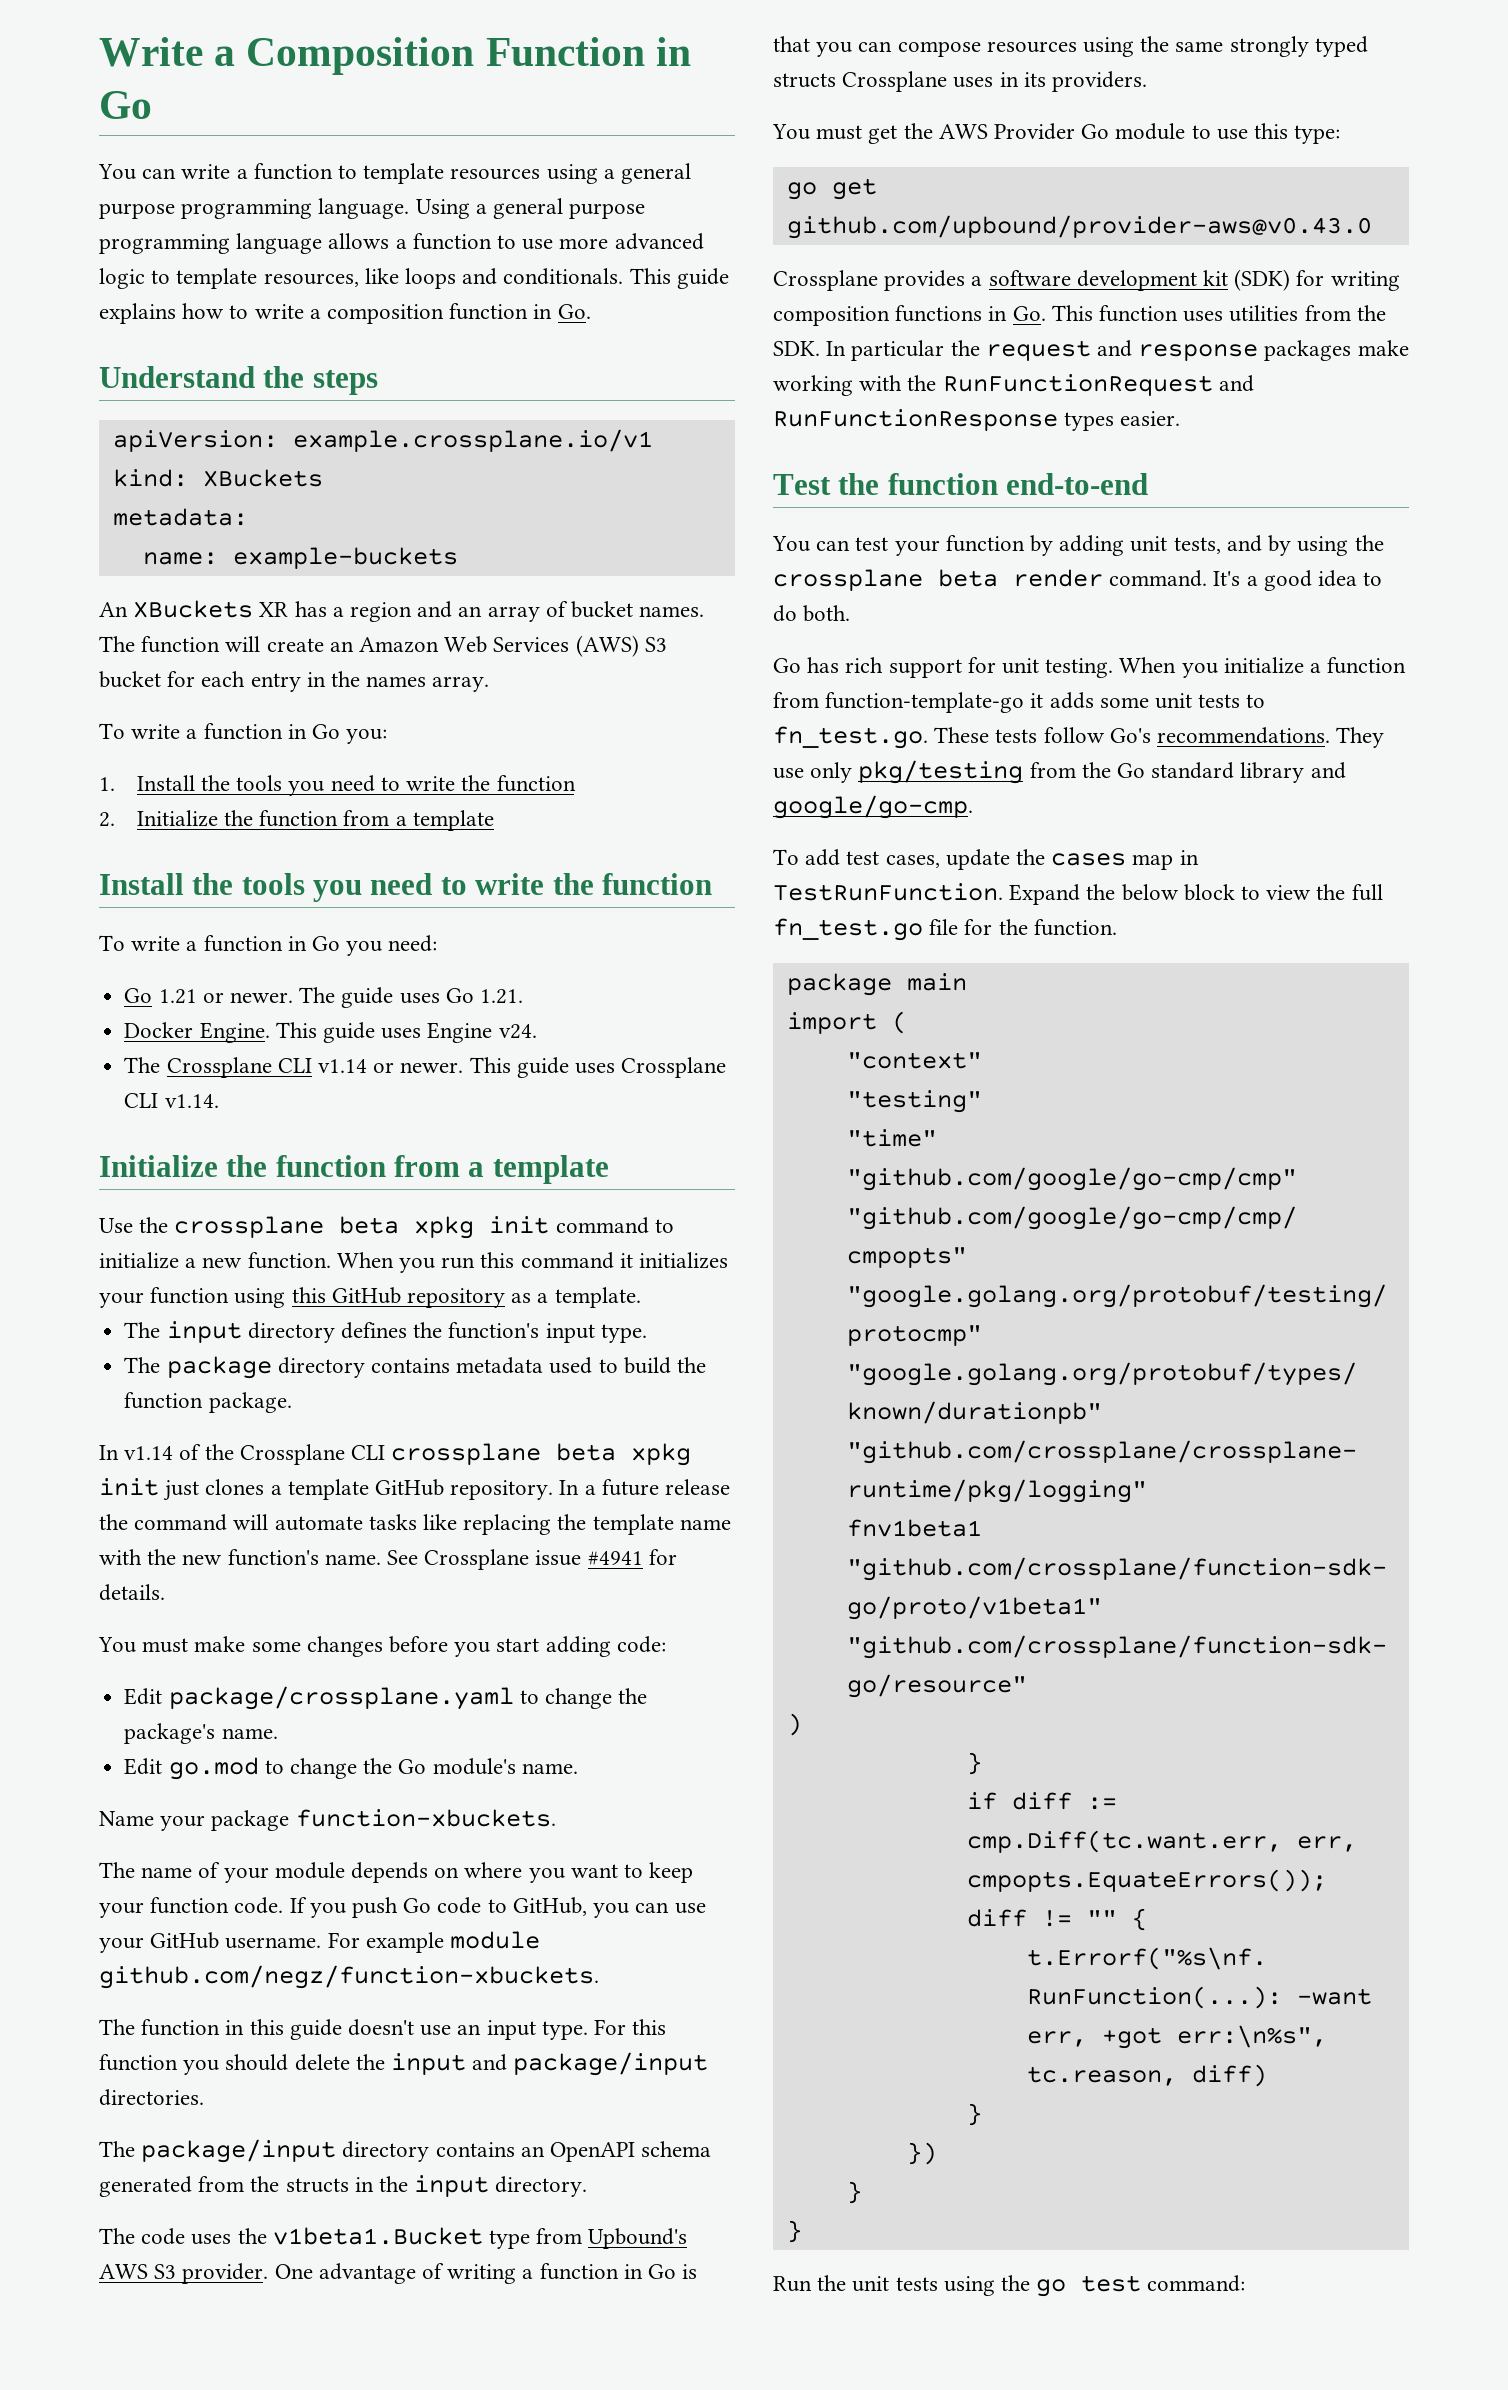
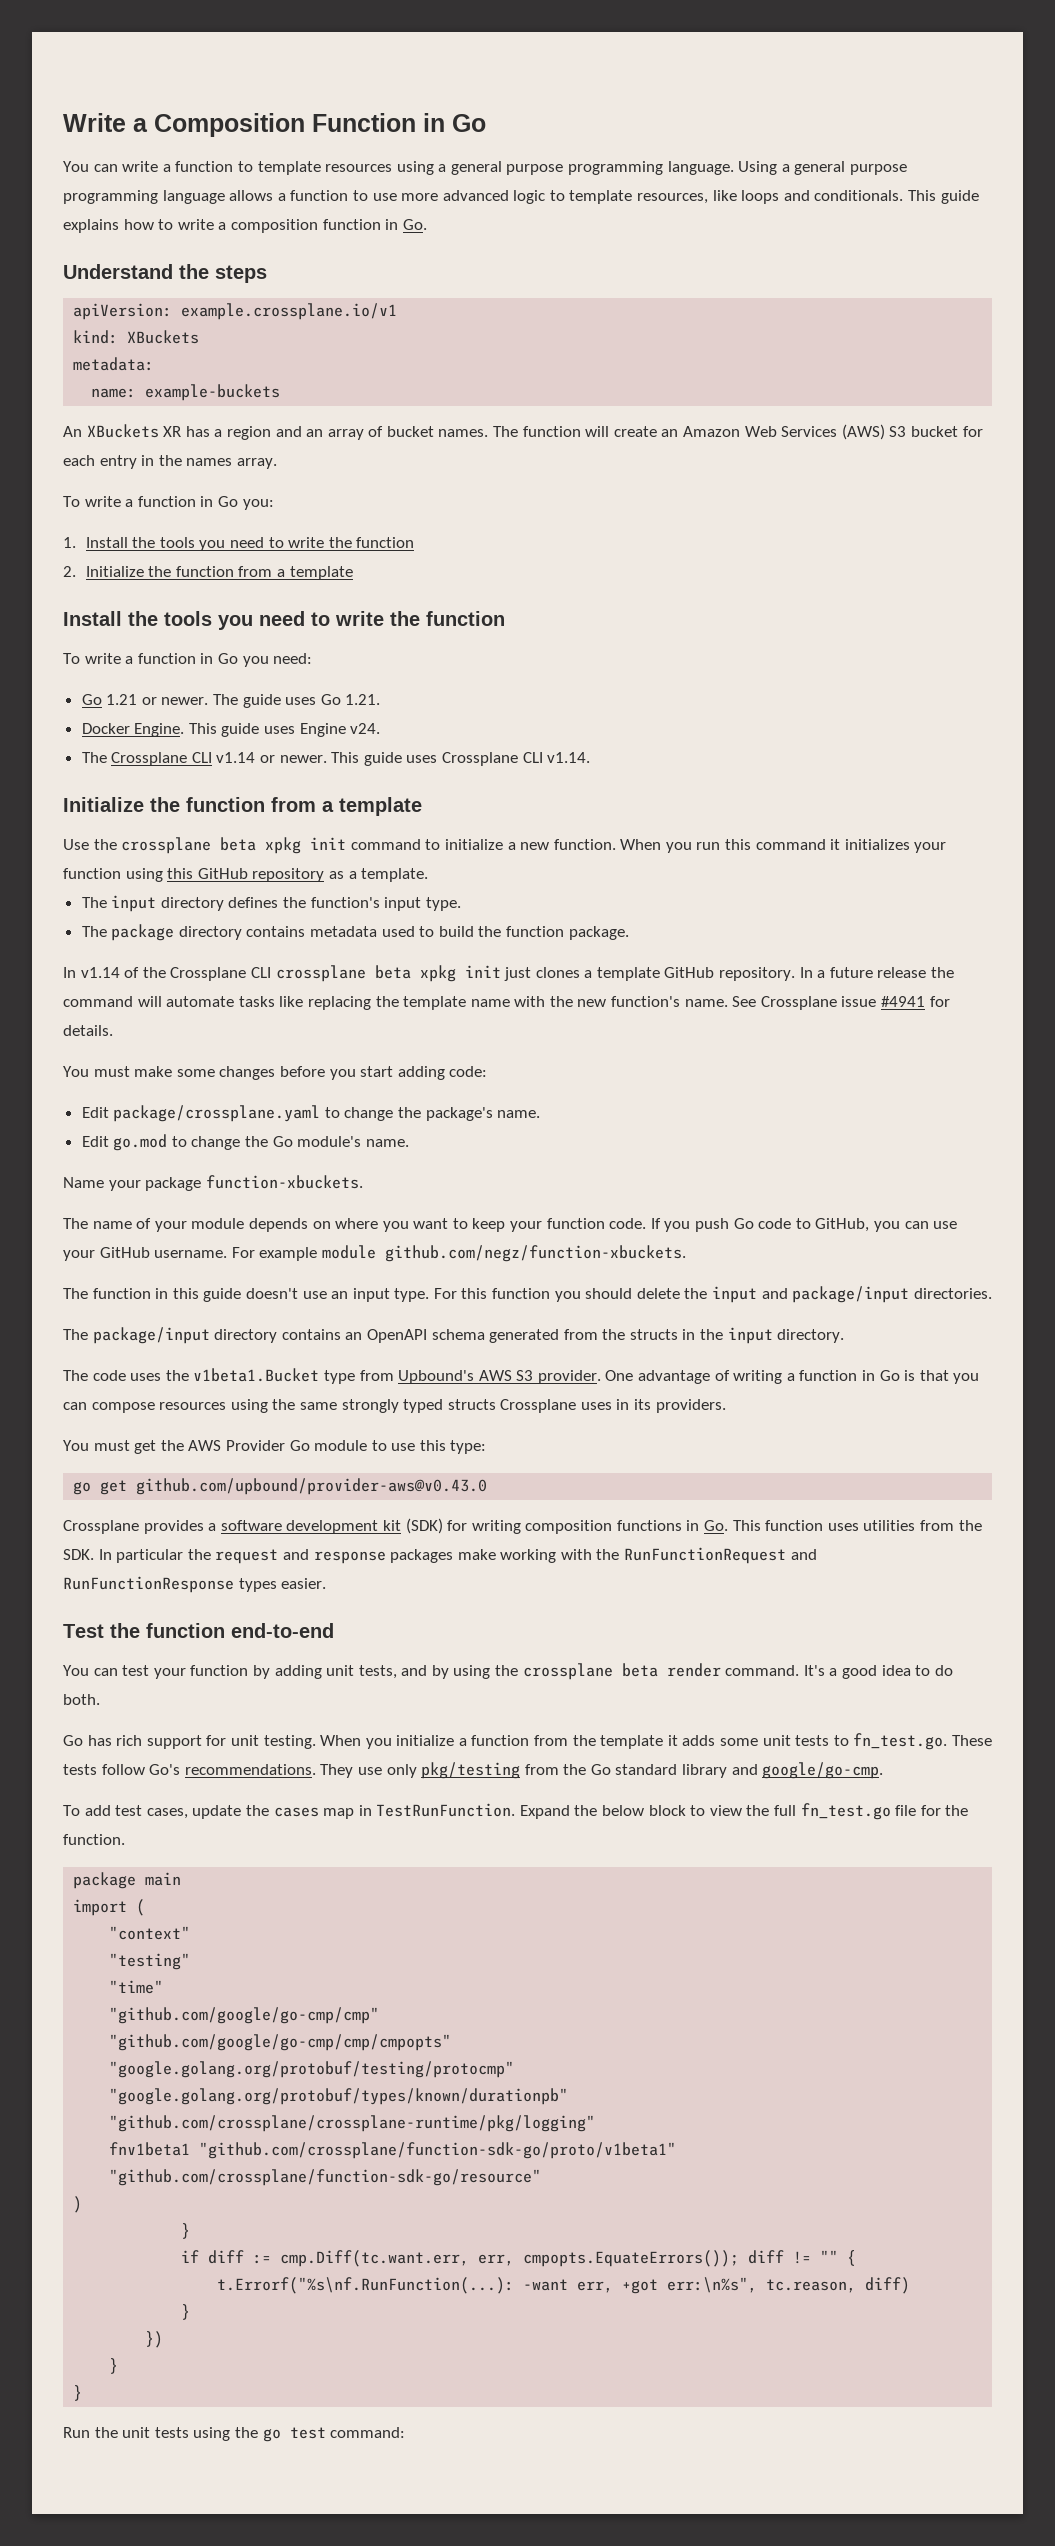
[825,692,1025,713] function-template-go -> [572,1735,664,1749] the template

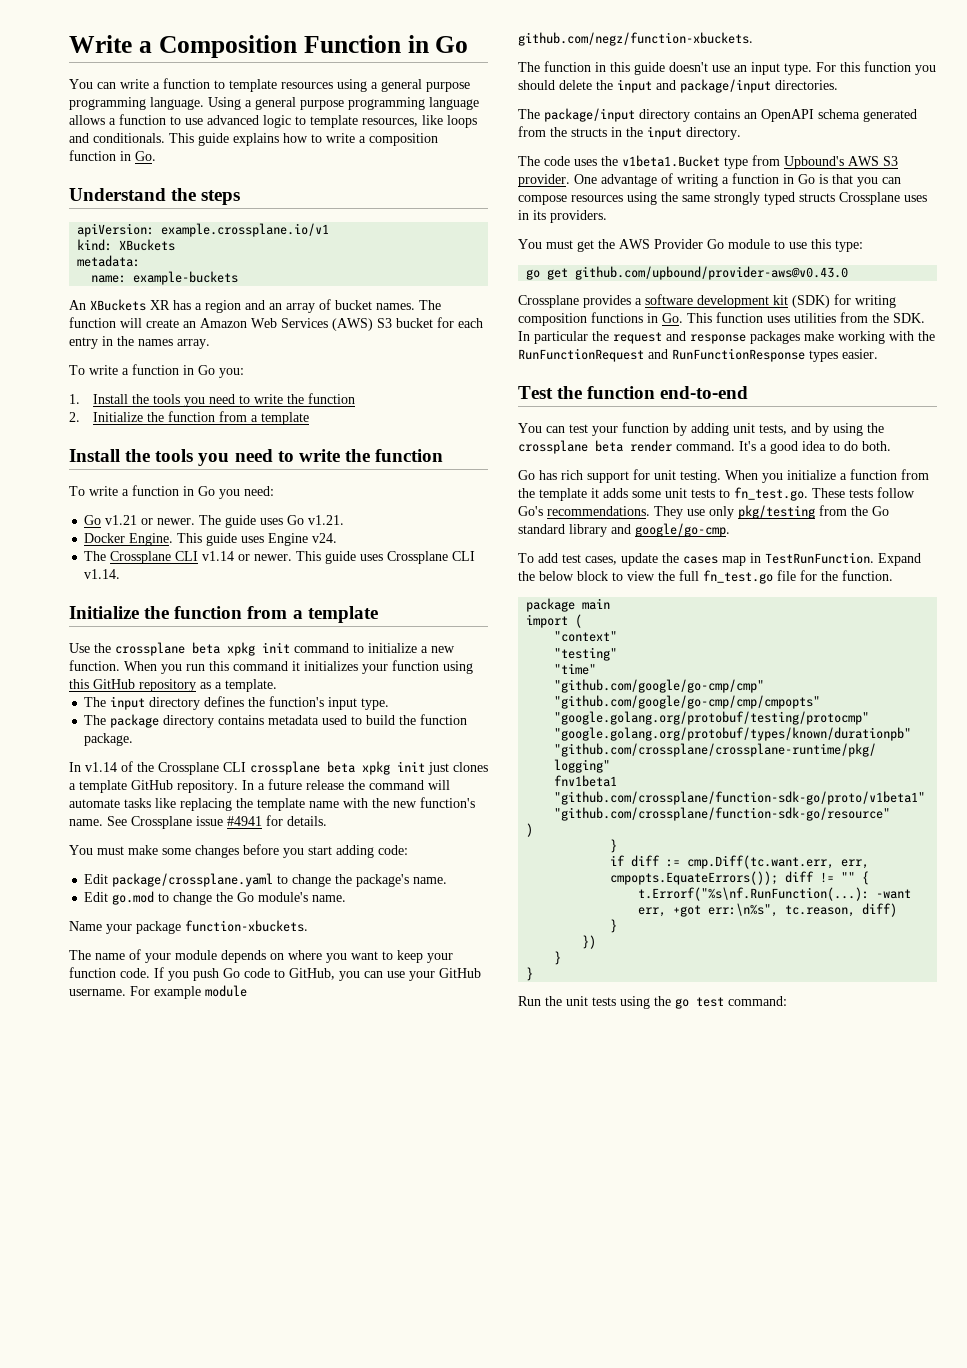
[401,193,439,201] more -> (203, 121) none
[106,694,138,705] 1.21 -> [105,515,138,525] v1.21
[345,694,381,705] 1.21. -> [308,515,345,525] v1.21.

